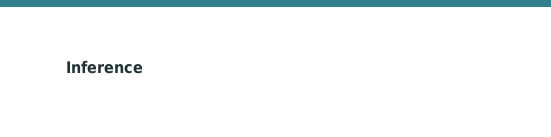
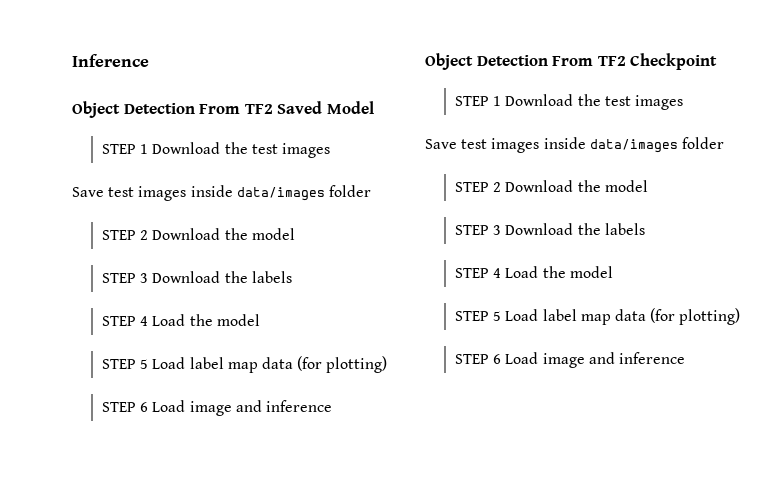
(143, 67) none -> [72,101,374,118] [101,142,330,158] [72,185,371,201] [101,228,295,240] [101,271,292,283] [101,314,260,326] [101,356,388,373] [101,400,332,416] [425,53,718,70] [454,94,683,110] [425,137,724,153] [454,180,648,192] [454,223,645,235] [454,266,613,278] [454,308,741,325] [454,352,685,368] // Object Detection From TF2 Saved Model // STEP 1 Download the test images // Save test images inside data/images folder // STEP 2 Download the model // STEP 3 Download the labels // STEP 4 Load the model // STEP 5 Load label map data (for plotting) // STEP 6 Load image and inference // Object Detection From TF2 Checkpoint // STEP 1 Download the test images // Save test images inside data/images folder // STEP 2 Download the model // STEP 3 Download the labels // STEP 4 Load the model // STEP 5 Load label map data (for plotting) // STEP 6 Load image and inference

